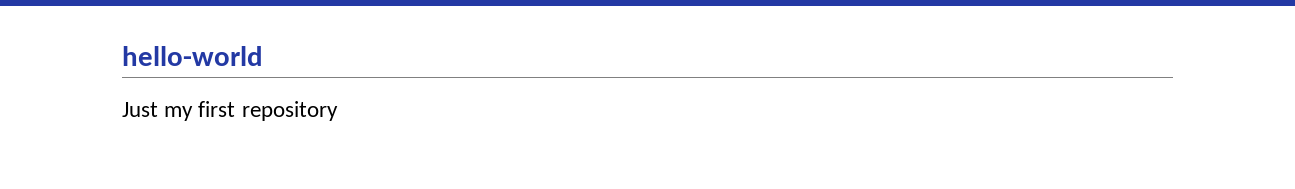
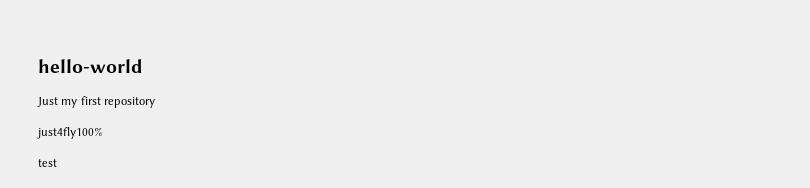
(338, 111) none -> [37,127,103,139] [38,159,57,167] // just4fly100% // test

